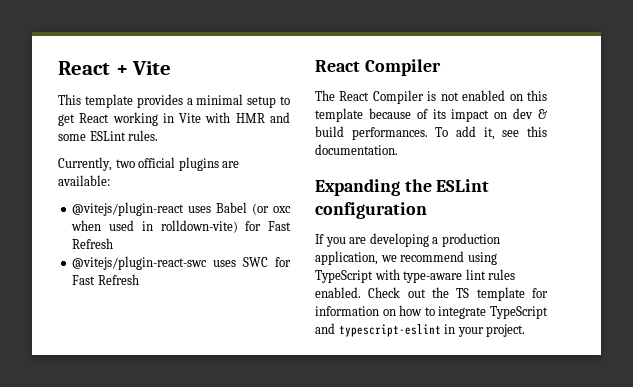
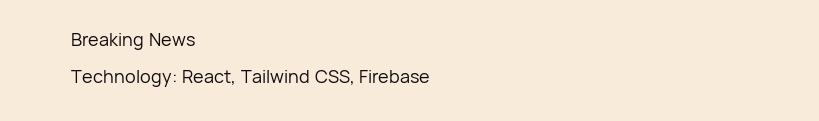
[58,61,172,75] [58,94,290,108] [58,112,290,126] [58,130,159,141] [58,157,240,171] [58,175,110,186] [72,202,291,216] [71,220,291,233] [72,238,114,249] [72,256,291,270] [72,274,139,285] [315,59,441,76] [315,90,547,104] [315,108,547,122] [315,126,547,140] [315,144,398,155] [315,179,490,196] [315,202,427,219] [315,233,500,247] [315,251,497,265] [315,269,516,283] [315,287,548,301] [315,305,548,319] [315,323,526,337] React + Vite // This template provides a minimal setup to get React working in Vite with HMR and some ESLint rules. // Currently, two official plugins are available: // @vitejs/plugin-react uses Babel (or oxc when used in rolldown-vite) for Fast Refresh // @vitejs/plugin-react-swc uses SWC for Fast Refresh // React Compiler // The React Compiler is not enabled on this template because of its impact on dev & build performances. To add it, see this documentation. // Expanding the ESLint configuration // If you are developing a production application, we recommend using TypeScript with type-aware lint rules enabled. Check out the TS template for information on how to integrate TypeScript and typescript-eslint in your project. -> [71,33,195,50] [71,70,431,87] Breaking News // Technology: React, Tailwind CSS, Firebase

